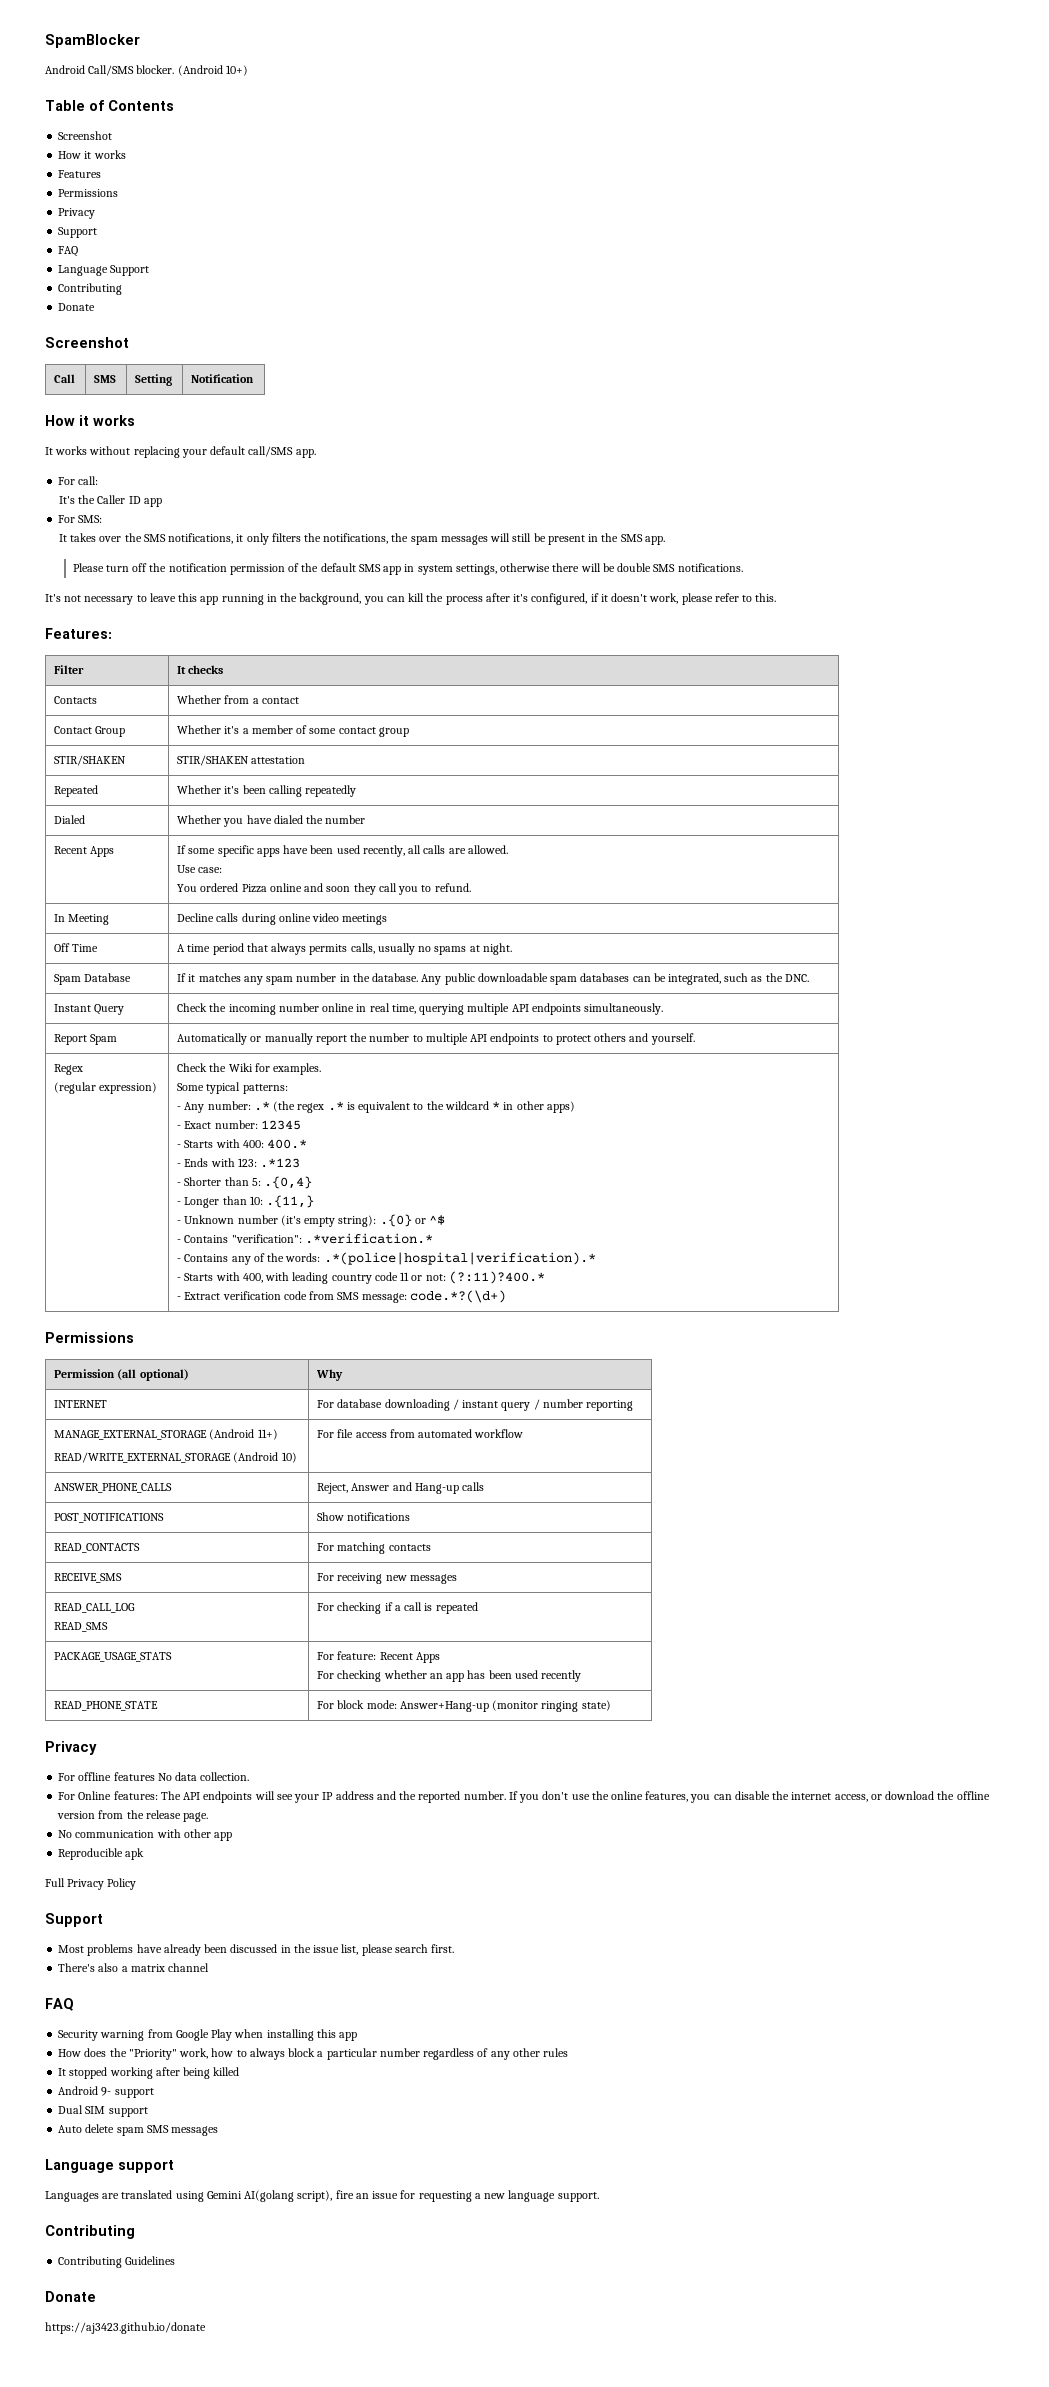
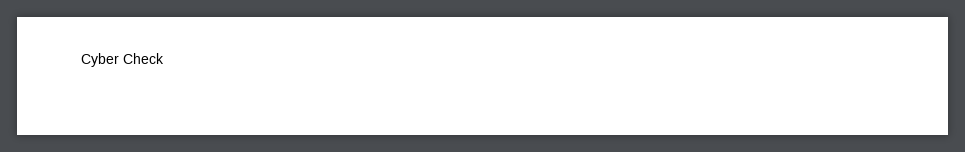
[45,34,140,48] [45,65,248,76] [45,100,174,111] [58,131,113,140] [58,150,126,159] [58,170,102,178] [58,189,119,197] [58,208,96,219] [58,227,98,238] [58,246,79,257] [58,265,150,276] [58,283,123,295] [58,303,96,311] [45,337,129,348] [54,374,76,383] [94,375,117,383] [135,374,173,386] [191,374,255,383] [45,415,135,426] [45,446,316,458] [58,476,99,485] [58,495,162,507] [58,515,103,523] [58,533,665,545] [72,563,743,575] [45,593,777,605] [45,628,112,639] [54,665,85,674] [177,665,224,674] [54,696,98,704] [177,695,299,704] [54,726,126,737] [177,725,409,737] [54,755,127,766] [177,755,306,766] [54,785,99,797] [177,785,357,797] [54,815,86,824] [177,815,366,827] [54,846,115,857] [177,845,508,857] [177,865,223,873] [177,883,471,895] [54,914,110,925] [177,913,388,925] [54,943,99,952] [177,943,512,955] [54,973,132,985] [177,973,809,985] [54,1004,125,1015] [177,1003,664,1015] [54,1034,118,1045] [177,1033,695,1045] [54,1064,84,1075] [54,1082,158,1094] [177,1063,322,1075] [177,1082,288,1094] [177,1101,575,1113] [177,1120,301,1130] [177,1139,308,1149] [177,1158,301,1168] [177,1176,313,1189] [177,1195,315,1208] [177,1214,446,1227] [177,1233,433,1244] [177,1252,596,1265] [177,1271,545,1284] [177,1290,506,1303] [45,1332,134,1343] [54,1369,189,1381] [316,1369,344,1381] [54,1400,108,1408] [317,1399,634,1411] [54,1429,278,1440] [54,1452,297,1463] [317,1429,524,1438] [54,1483,173,1493] [317,1482,485,1494] [54,1513,165,1523] [317,1512,411,1521] [54,1543,141,1553] [317,1542,431,1554] [54,1573,123,1583] [317,1573,457,1584] [54,1603,136,1613] [54,1622,109,1632] [317,1602,478,1614] [54,1652,173,1662] [317,1651,440,1663] [317,1670,582,1682] [54,1701,159,1711] [317,1700,611,1712] [45,1741,97,1755] [58,1772,250,1781] [58,1791,990,1803] [57,1810,209,1822] [58,1829,233,1841] [58,1848,145,1860] [45,1878,137,1890] [45,1913,103,1927] [58,1944,455,1956] [58,1963,210,1972] [45,1998,74,2011] [58,2029,358,2041] [58,2048,569,2060] [58,2067,240,2079] [58,2086,154,2098] [58,2105,148,2117] [58,2124,219,2136] [45,2159,174,2173] [45,2190,599,2202] [45,2225,135,2239] [58,2256,176,2268] [45,2291,96,2302] [45,2322,206,2334] SpamBlocker // Android Call/SMS blocker. (Android 10+) // Table of Contents // Screenshot // How it works // Features // Permissions // Privacy // Support // FAQ // Language Support // Contributing // Donate // Screenshot // Call | SMS | Setting | Notification // How it works // It works without replacing your default call/SMS app. // For call: // It's the Caller ID app // For SMS: // It takes over the SMS notifications, it only filters the notifications, the spam messages will still be present in the SMS app. // Please turn off the notification permission of the default SMS app in system settings, otherwise there will be double SMS notifications. // It's not necessary to leave this app running in the background, you can kill the process after it's configured, if it doesn't work, please refer to this. // Features: // Filter | It checks // Contacts | Whether from a contact // Contact Group | Whether it's a member of some contact group // STIR/SHAKEN | STIR/SHAKEN attestation // Repeated | Whether it's been calling repeatedly // Dialed | Whether you have dialed the number // Recent Apps | If some specific apps have been used recently, all calls are allowed. // Use case: // You ordered Pizza online and soon they call you to refund. // In Meeting | Decline calls during online video meetings // Off Time | A time period that always permits calls, usually no spams at night. // Spam Database | If it matches any spam number in the database. Any public downloadable spam databases can be integrated, such as the DNC. // Instant Query | Check the incoming number online in real time, querying multiple API endpoints simultaneously. // Report Spam | Automatically or manually report the number to multiple API endpoints to protect others and yourself. // Regex // (regular expression) | Check the Wiki for examples. // Some typical patterns: // - Any number: .* (the regex .* is equivalent to the wildcard * in other apps) // - Exact number: 12345 // - Starts with 400: 400.* // - Ends with 123: .*123 // - Shorter than 5: .{0,4} // - Longer than 10: .{11,} // - Unknown number (it's empty string): .{0} or ^$ // - Contains "verification": .*verification.* // - Contains any of the words: .*(police|hospital|verification).* // - Starts with 400, with leading country code 11 or not: (?:11)?400.* // - Extract verification code from SMS message: code.*?(\d+) // Permissions // Permission (all optional) | Why // INTERNET | For database downloading / instant query / number reporting // MANAGE_EXTERNAL_STORAGE (Android 11+) // READ/WRITE_EXTERNAL_STORAGE (Android 10) | For file access from automated workflow // ANSWER_PHONE_CALLS | Reject, Answer and Hang-up calls // POST_NOTIFICATIONS | Show notifications // READ_CONTACTS | For matching contacts // RECEIVE_SMS | For receiving new messages // READ_CALL_LOG // READ_SMS | For checking if a call is repeated // PACKAGE_USAGE_STATS | For feature: Recent Apps // For checking whether an app has been used recently // READ_PHONE_STATE | For block mode: Answer+Hang-up (monitor ringing state) // Privacy // For offline features No data collection. // For Online features: The API endpoints will see your IP address and the reported number. If you don't use the online features, you can disable the internet access, or download the offline version from the release page. // No communication with other app // Reproducible apk // Full Privacy Policy // Support // Most problems have already been discussed in the issue list, please search first. // There's also a matrix channel // FAQ // Security warning from Google Play when installing this app // How does the "Priority" work, how to always block a particular number regardless of any other rules // It stopped working after being killed // Android 9- support // Dual SIM support // Auto delete spam SMS messages // Language support // Languages are translated using Gemini AI(golang script), fire an issue for requesting a new language support. // Contributing // Contributing Guidelines // Donate // https://aj3423.github.io/donate -> [81,53,164,67] Cyber Check

